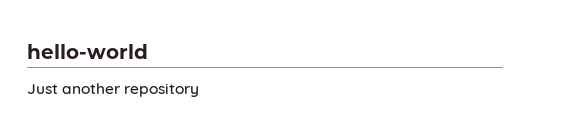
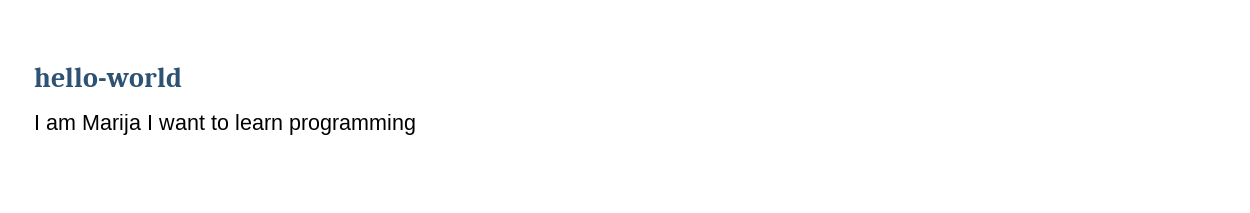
[27,83,200,97] Just another repository -> [34,114,416,135] I am Marija I want to learn programming

